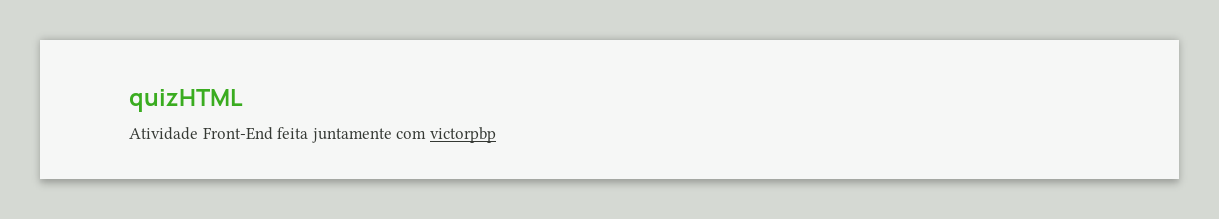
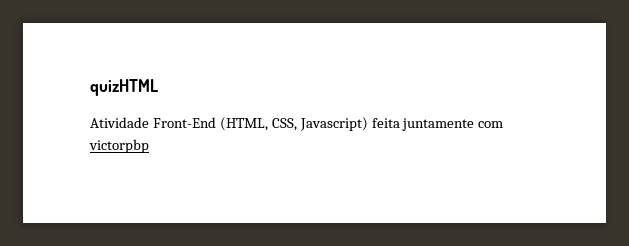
(273, 133) none -> [219,117,368,131] (HTML, CSS, Javascript)

